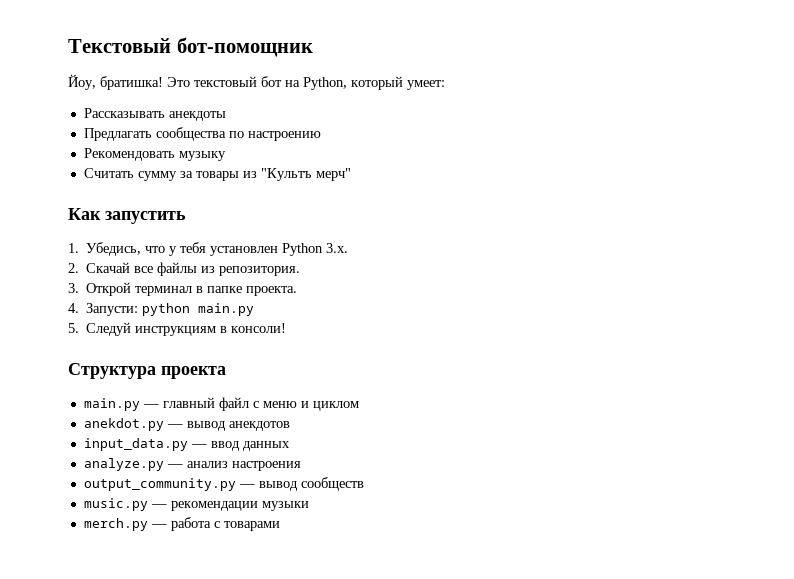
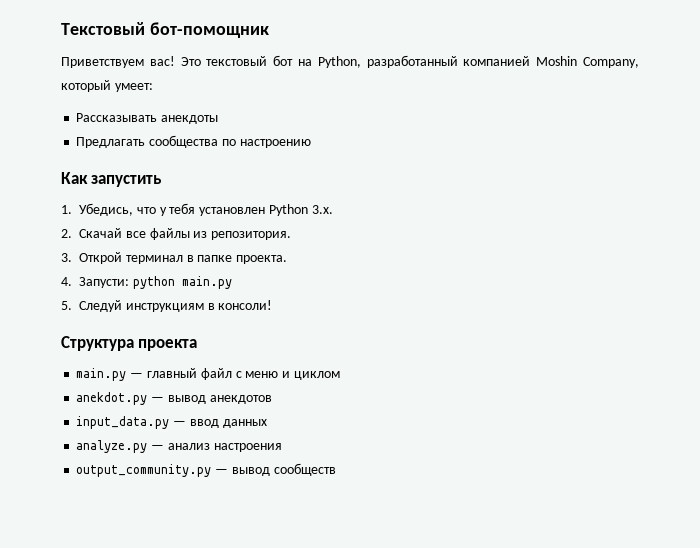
[68,74,163,90] Йоу, братишка! -> [61,56,175,68] Приветствуем вас!
(347, 83) none -> [366,55,639,68] разработанный компанией Moshin Company,
[83,148,226,161] [83,168,351,181] // Рекомендовать музыку // Считать сумму за товары из "Культъ мерч" -> (311, 143) none
[83,498,309,511] [83,517,280,531] // music.py — рекомендации музыки // merch.py — работа с товарами -> (336, 469) none

